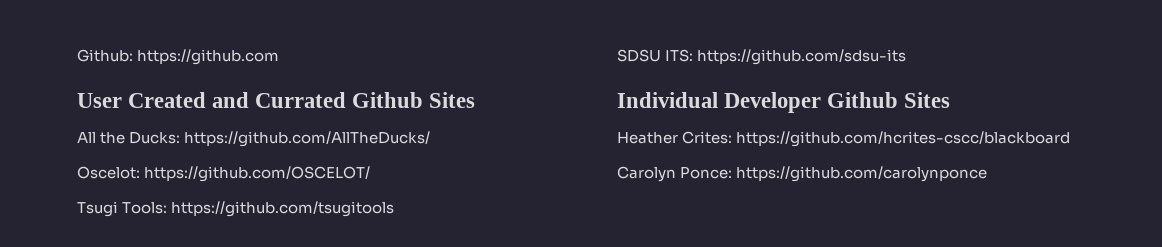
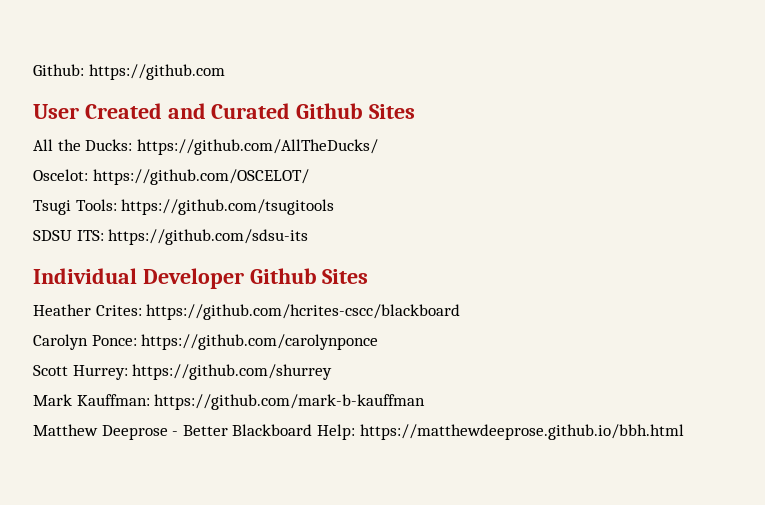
[255,92,347,108] Currated -> [211,103,291,119] Curated
(988, 174) none -> [33,364,333,380] [33,394,426,410] [33,424,684,440] // Scott Hurrey: https://github.com/shurrey // Mark Kauffman: https://github.com/mark-b-kauffman // Matthew Deeprose - Better Blackboard Help: https://matthewdeeprose.github.io/bbh.html

